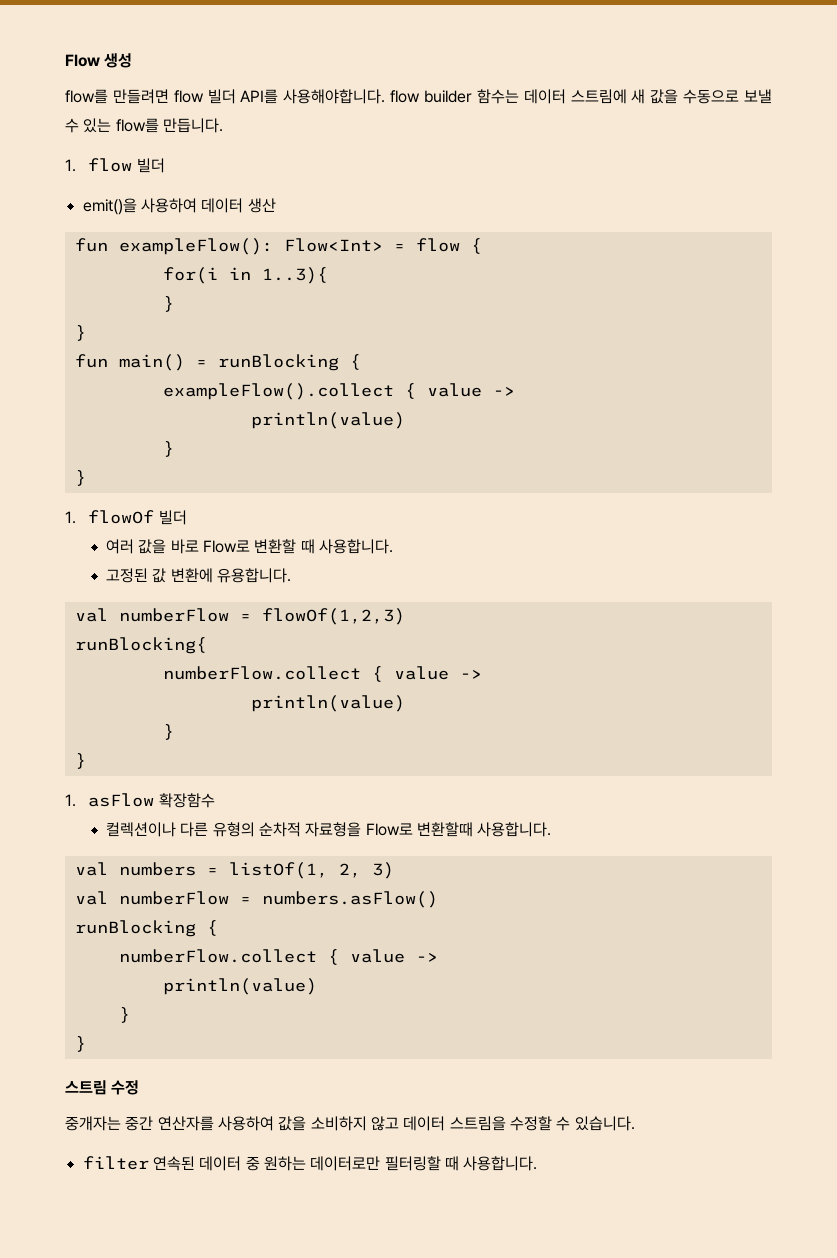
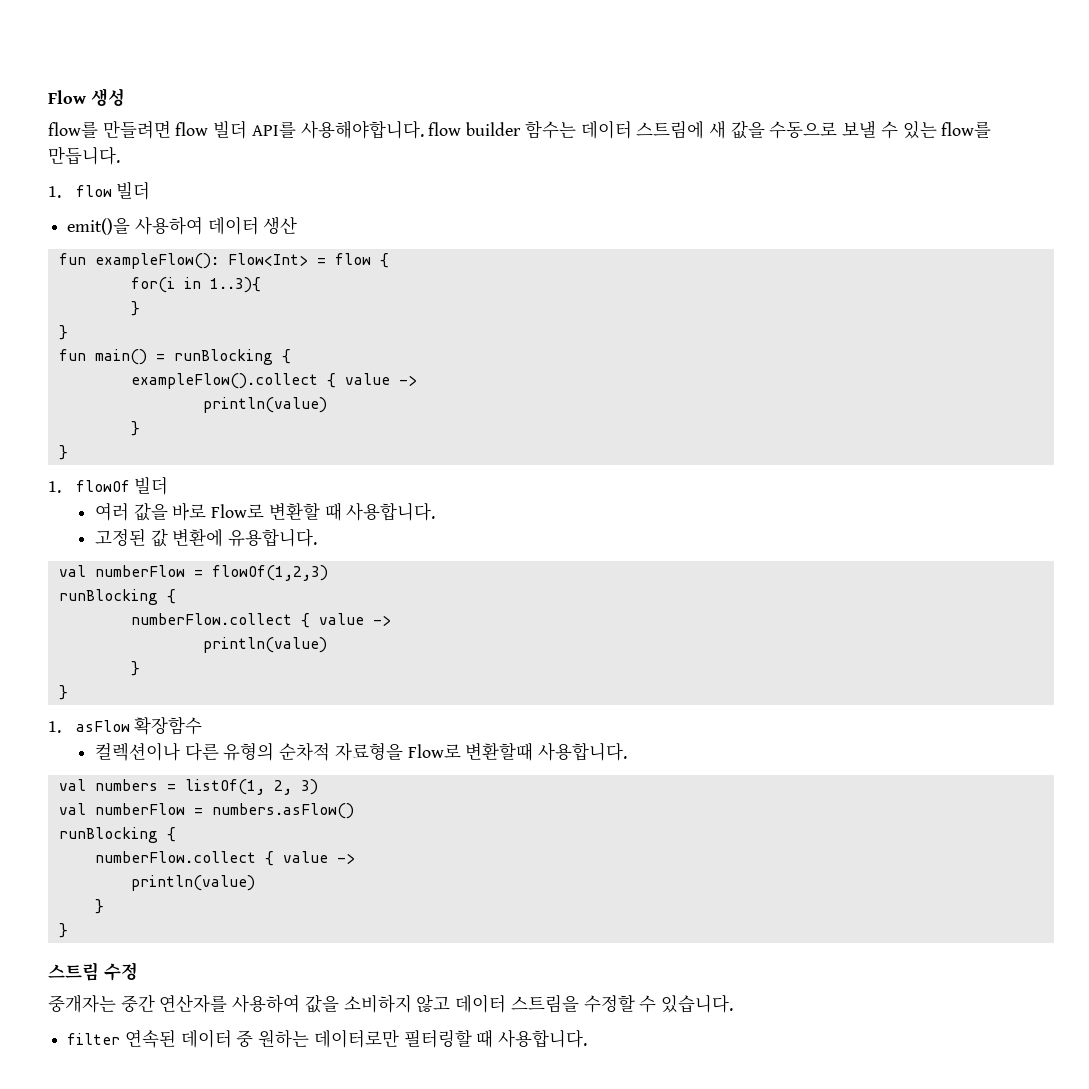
[74,637,207,654] runBlocking{ -> [58,589,176,605] runBlocking {

